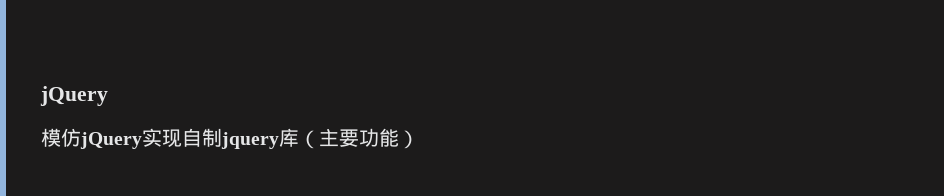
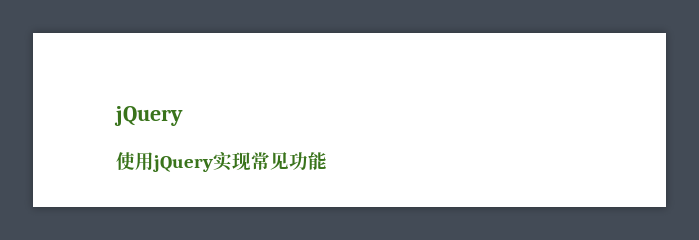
[41,128,81,147] 模仿 -> [116,152,154,171] 使用
[182,128,419,149] 自制jquery库（主要功能） -> [251,152,327,170] 常见功能

